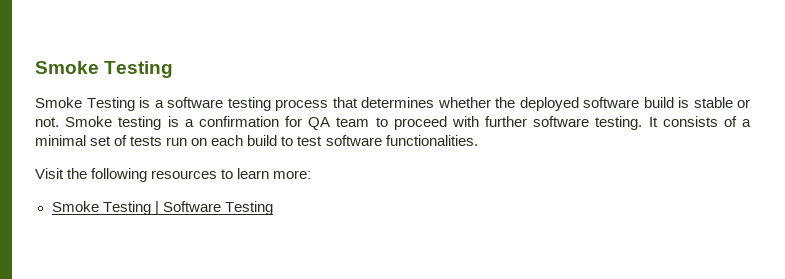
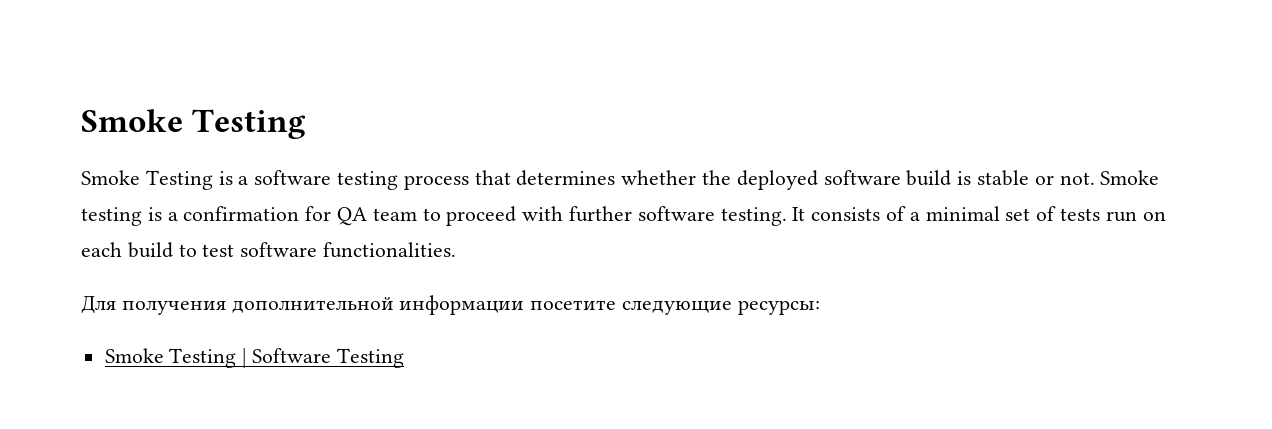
[35,168,312,182] Visit the following resources to learn more: -> [81,295,820,315] Для получения дополнительной информации посетите следующие ресурсы:

